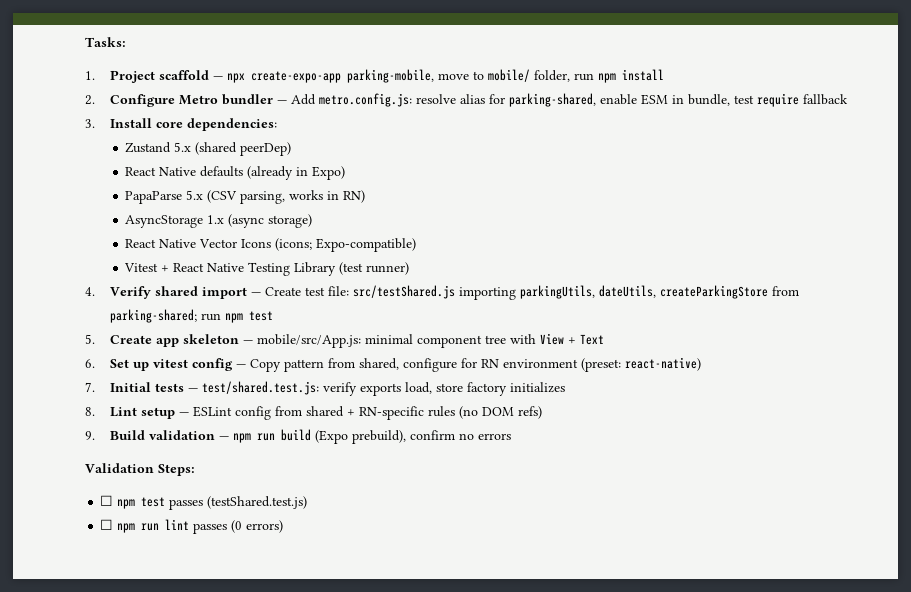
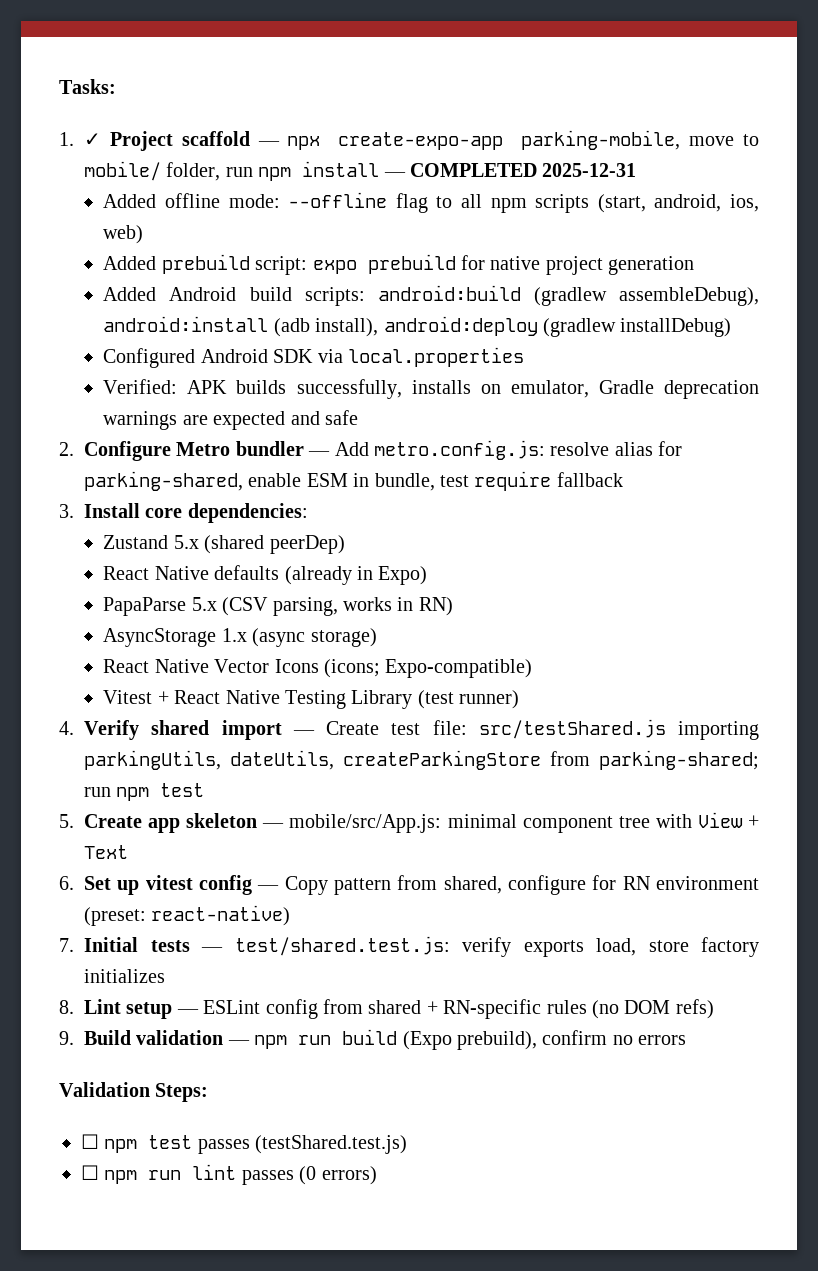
(95, 75) none -> [84,133,101,146] ✓
(664, 75) none -> [383,163,637,177] [103,192,759,213] [103,225,144,244] [103,254,695,275] [103,285,760,306] [103,316,732,337] [103,347,524,368] [103,379,759,399] [103,410,358,430] — COMPLETED 2025-12-31 // Added offline mode: --offline flag to all npm scripts (start, android, ios, web) // Added prebuild script: expo prebuild for native project generation // Added Android build scripts: android:build (gradlew assembleDebug), android:install (adb install), android:deploy (gradlew installDebug) // Configured Android SDK via local.properties // Verified: APK builds successfully, installs on emulator, Gradle deprecation warnings are expected and safe

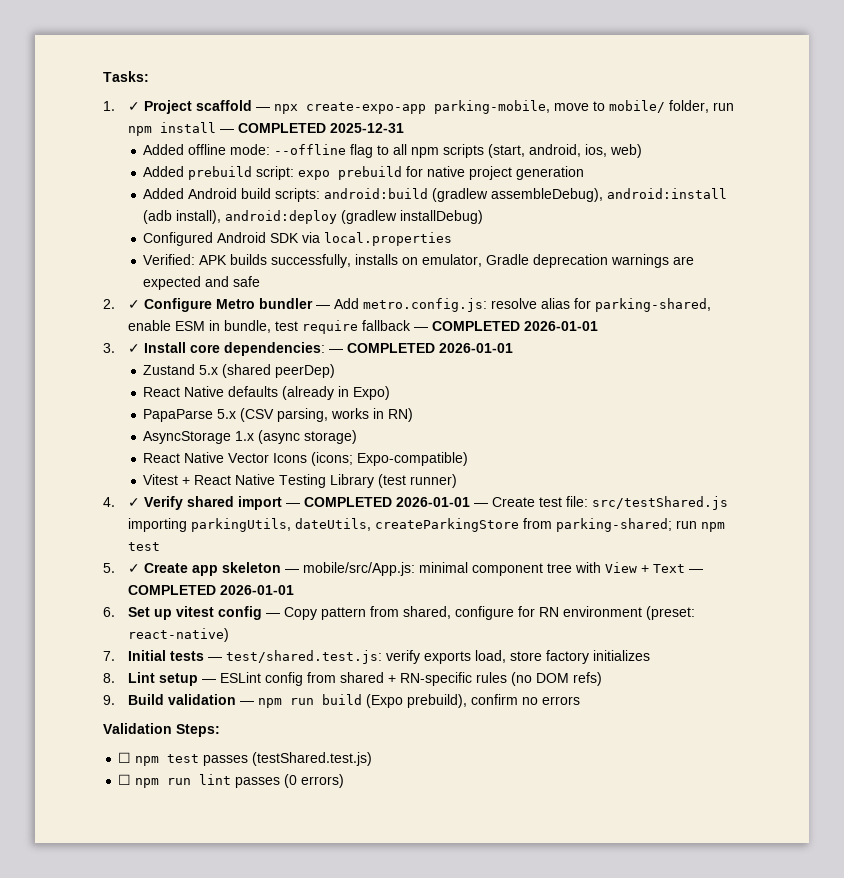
(74, 449) none -> [127,300,140,309] ✓
(623, 479) none -> [413,321,598,331] — COMPLETED 2026-01-01
(74, 511) none -> [127,344,140,353] ✓
(308, 513) none -> [328,343,513,353] — COMPLETED 2026-01-01
(74, 728) none -> [127,498,140,507] ✓
(315, 732) none -> [303,497,488,507] COMPLETED 2026-01-01 —
(74, 821) none -> [127,564,140,573] ✓
(128, 852) none -> [688,569,703,573] [127,585,294,595] — COMPLETED 2026-01-01

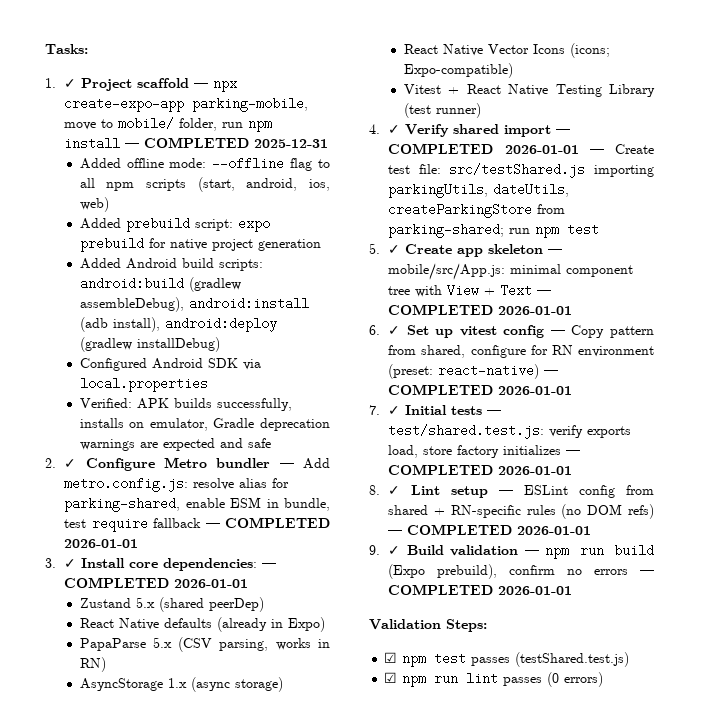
(115, 612) none -> [388,326,401,335] ✓
(229, 635) none -> [544,370,559,375] [388,384,573,395] — COMPLETED 2026-01-01
(115, 656) none -> [388,406,401,415] ✓
(650, 655) none -> [566,450,581,455] [388,464,573,475] — COMPLETED 2026-01-01
(115, 678) none -> [388,486,401,495] ✓
(602, 679) none -> [388,524,592,535] — COMPLETED 2026-01-01
(115, 700) none -> [388,546,401,555] ✓
(580, 700) none -> [640,570,654,575] [388,584,573,595] — COMPLETED 2026-01-01
[118,752,132,763] ☐ -> [384,652,398,663] ☑
[118,774,132,785] ☐ -> [384,672,398,683] ☑

